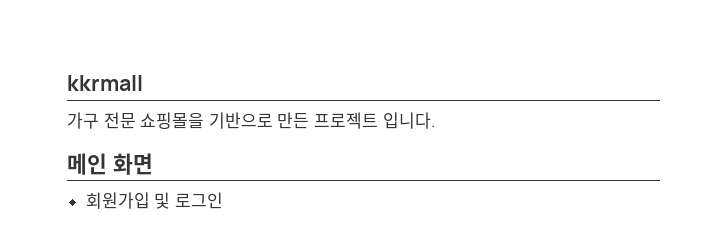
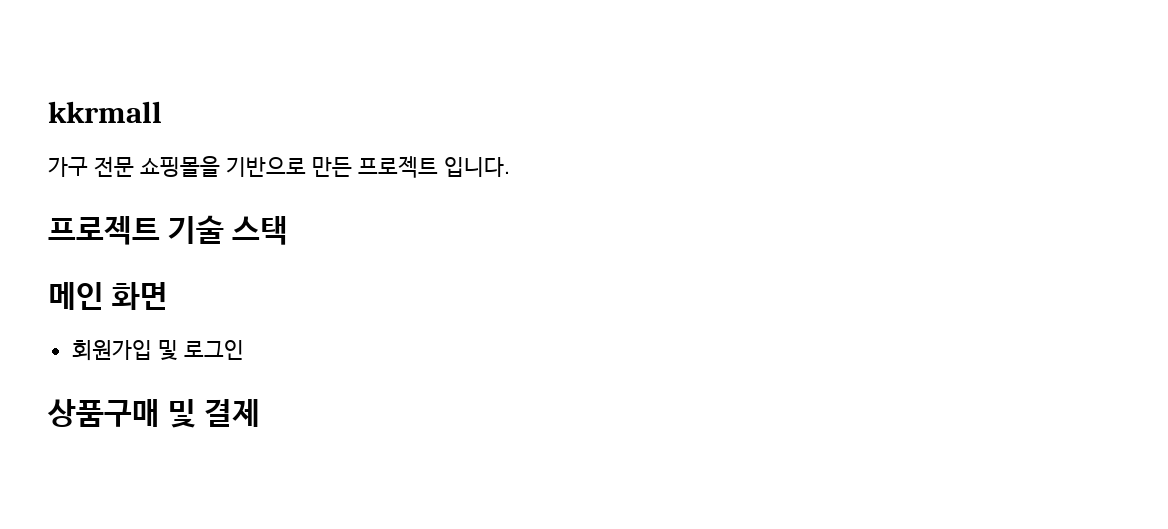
(435, 120) none -> [48,215,289,245] // 프로젝트 기술 스택
(223, 200) none -> [47,399,261,428] // 상품구매 및 결제

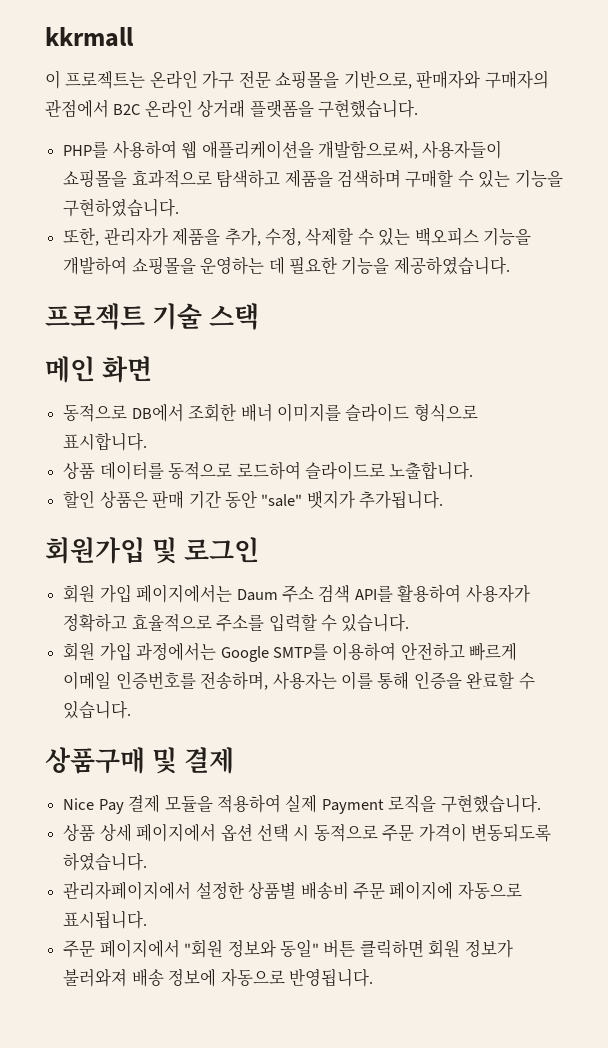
[48,156,510,178] 가구 전문 쇼핑몰을 기반으로 만든 프로젝트 입니다. -> [45,70,549,89] [45,99,419,118] [63,140,503,159] [63,169,563,188] [63,198,180,217] [63,227,532,246] [63,256,510,275] 이 프로젝트는 온라인 가구 전문 쇼핑몰을 기반으로, 판매자와 구매자의 관점에서 B2C 온라인 상거래 플랫폼을 구현했습니다. // PHP를 사용하여 웹 애플리케이션을 개발함으로써, 사용자들이 쇼핑몰을 효과적으로 탐색하고 제품을 검색하며 구매할 수 있는 기능을 구현하였습니다. // 또한, 관리자가 제품을 추가, 수정, 삭제할 수 있는 백오피스 기능을 개발하여 쇼핑몰을 운영하는 데 필요한 기능을 제공하였습니다.
[71,340,244,361] [47,399,261,428] 회원가입 및 로그인 // 상품구매 및 결제 -> [63,403,478,422] [63,433,148,451] [63,461,474,480] [63,490,444,509] [45,537,260,564] [63,584,530,603] [63,613,410,632] [63,642,518,662] [63,671,535,690] [63,701,132,719] [45,747,235,774] [63,794,541,814] [63,823,552,842] [63,853,148,871] [63,881,522,900] [63,911,148,929] [63,939,513,958] [63,968,373,987] 동적으로 DB에서 조회한 배너 이미지를 슬라이드 형식으로 표시합니다. // 상품 데이터를 동적으로 로드하여 슬라이드로 노출합니다. // 할인 상품은 판매 기간 동안 "sale" 뱃지가 추가됩니다. // 회원가입 및 로그인 // 회원 가입 페이지에서는 Daum 주소 검색 API를 활용하여 사용자가 정확하고 효율적으로 주소를 입력할 수 있습니다. // 회원 가입 과정에서는 Google SMTP를 이용하여 안전하고 빠르게 이메일 인증번호를 전송하며, 사용자는 이를 통해 인증을 완료할 수 있습니다. // 상품구매 및 결제 // Nice Pay 결제 모듈을 적용하여 실제 Payment 로직을 구현했습니다. // 상품 상세 페이지에서 옵션 선택 시 동적으로 주문 가격이 변동되도록 하였습니다. // 관리자페이지에서 설정한 상품별 배송비 주문 페이지에 자동으로 표시됩니다. // 주문 페이지에서 "회원 정보와 동일" 버튼 클릭하면 회원 정보가 불러와져 배송 정보에 자동으로 반영됩니다.

